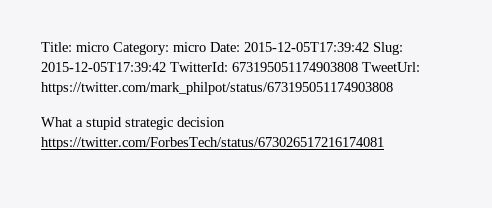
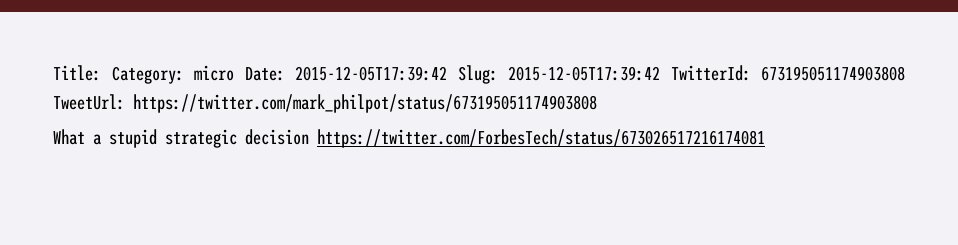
[76,42,109,52] micro -> (101, 73) none

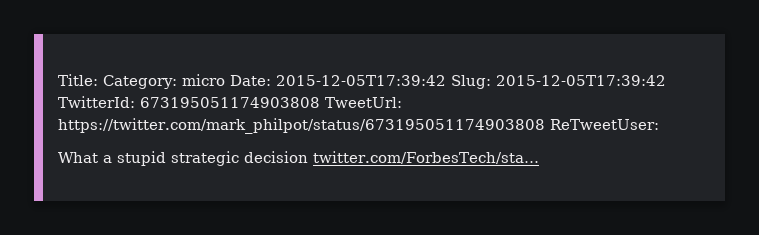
(597, 103) none -> [549,119,659,130] ReTweetUser:
[317,129,765,148] https://twitter.com/ForbesTech/status/673026517216174081 -> [313,151,539,164] twitter.com/ForbesTech/sta…

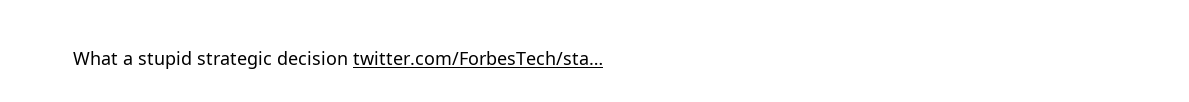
[58,74,666,89] [58,96,402,108] [58,118,659,134] Title: Category: micro Date: 2015-12-05T17:39:42 Slug: 2015-12-05T17:39:42 TwitterId: 673195051174903808 TweetUrl: https://twitter.com/mark_philpot/status/673195051174903808 ReTweetUser: // -> (73, 58) none

